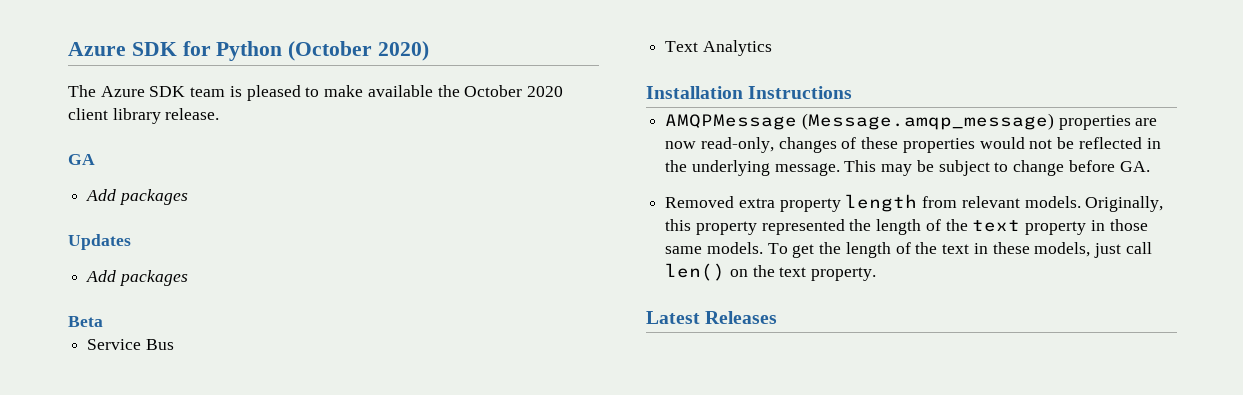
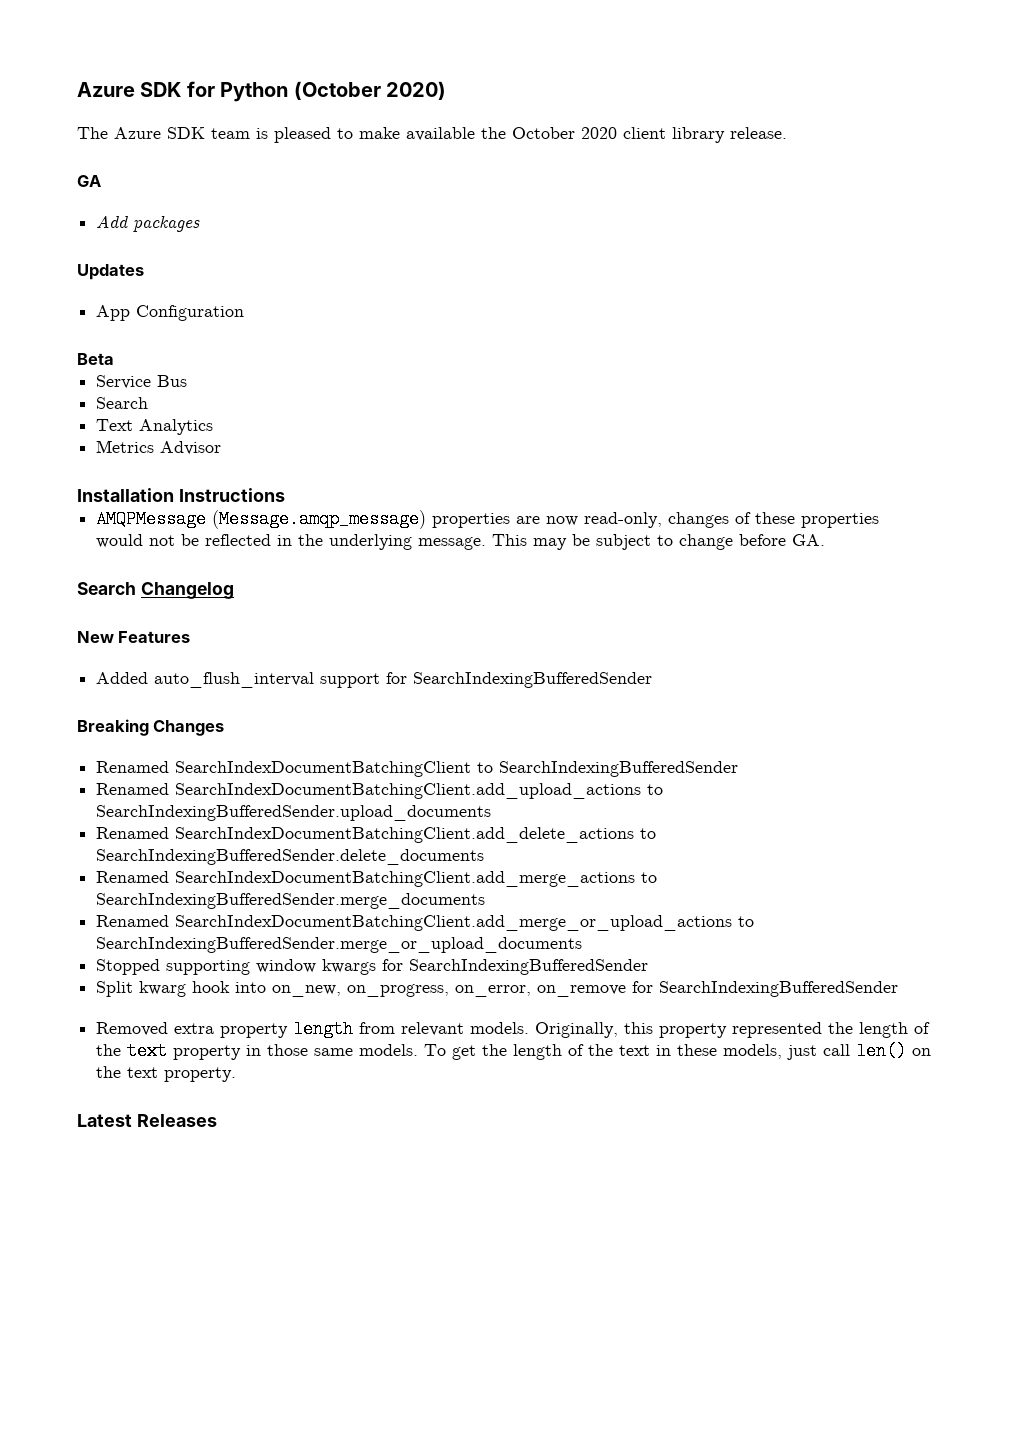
[86,270,188,286] Add packages -> [96,305,245,321] App Configuration
(174, 344) none -> [96,397,149,409] // Search
(772, 48) none -> [96,440,222,455] // Metrics Advisor
(1150, 166) none -> [77,582,234,599] [77,631,191,643] [96,672,653,688] [77,719,225,736] [96,761,739,777] [96,783,664,799] [96,805,492,821] [96,827,657,843] [96,849,485,865] [96,871,658,887] [96,893,486,909] [96,915,755,931] [96,937,583,953] [96,959,649,975] [96,981,899,997] // Search Changelog // New Features // Added auto_flush_interval support for SearchIndexingBufferedSender // Breaking Changes // Renamed SearchIndexDocumentBatchingClient to SearchIndexingBufferedSender // Renamed SearchIndexDocumentBatchingClient.add_upload_actions to SearchIndexingBufferedSender.upload_documents // Renamed SearchIndexDocumentBatchingClient.add_delete_actions to SearchIndexingBufferedSender.delete_documents // Renamed SearchIndexDocumentBatchingClient.add_merge_actions to SearchIndexingBufferedSender.merge_documents // Renamed SearchIndexDocumentBatchingClient.add_merge_or_upload_actions to SearchIndexingBufferedSender.merge_or_upload_documents // Stopped supporting window kwargs for SearchIndexingBufferedSender // Split kwarg hook into on_new, on_progress, on_error, on_remove for SearchIndexingBufferedSender

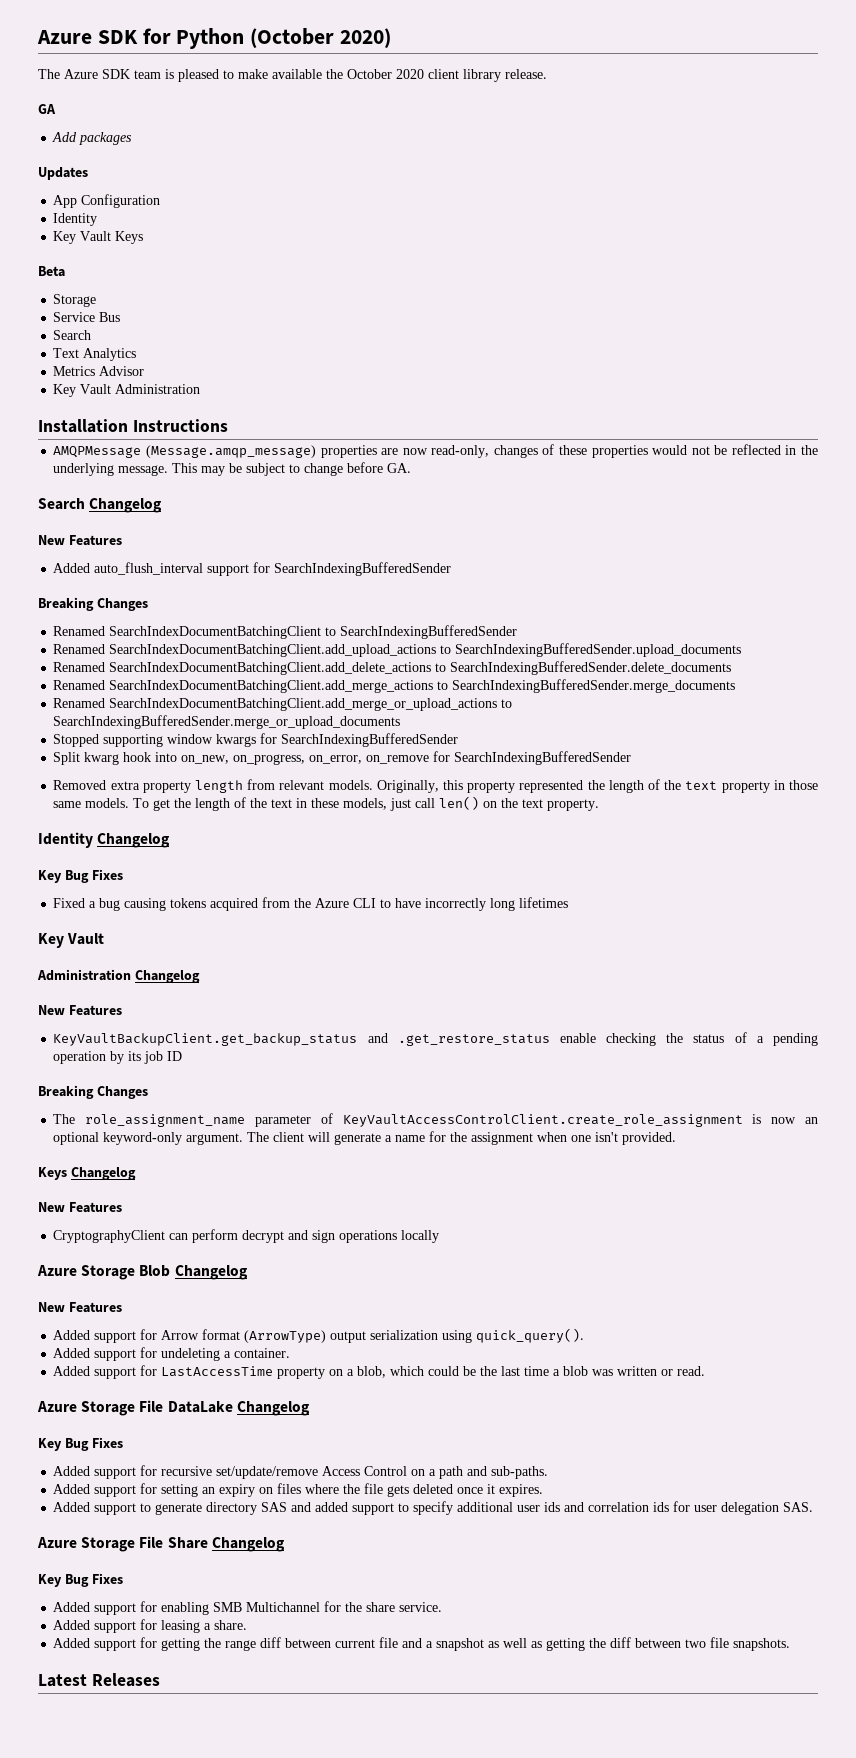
(245, 313) none -> [53,213,98,226] [53,231,144,244] // Identity // Key Vault Keys
(114, 359) none -> [53,294,97,307] // Storage
(222, 448) none -> [53,384,201,397] // Key Vault Administration
(237, 1074) none -> [38,832,171,848] [38,869,123,883] [53,897,569,911] [38,933,105,948] [37,969,200,983] [38,1005,122,1016] [53,1032,819,1046] [53,1051,183,1064] [38,1085,148,1099] [53,1113,818,1127] [53,1131,677,1145] [38,1167,136,1180] [38,1202,122,1213] [53,1229,440,1243] [37,1265,248,1280] [38,1302,122,1313] [53,1328,585,1343] [53,1347,291,1361] [53,1365,706,1379] [37,1400,310,1416] [38,1437,123,1451] [53,1465,549,1479] [53,1483,544,1497] [53,1501,814,1515] [37,1536,285,1552] [38,1573,123,1587] [53,1601,443,1615] [53,1619,248,1633] [53,1637,791,1651] // Identity Changelog // Key Bug Fixes // Fixed a bug causing tokens acquired from the Azure CLI to have incorrectly long lifetimes // Key Vault // Administration Changelog // New Features // KeyVaultBackupClient.get_backup_status and .get_restore_status enable checking the status of a pending operation by its job ID // Breaking Changes // The role_assignment_name parameter of KeyVaultAccessControlClient.create_role_assignment is now an optional keyword-only argument. The client will generate a name for the assignment when one isn't provided. // Keys Changelog // New Features // CryptographyClient can perform decrypt and sign operations locally // Azure Storage Blob Changelog // New Features // Added support for Arrow format (ArrowType) output serialization using quick_query(). // Added support for undeleting a container. // Added support for LastAccessTime property on a blob, which could be the last time a blob was written or read. // Azure Storage File DataLake Changelog // Key Bug Fixes // Added support for recursive set/update/remove Access Control on a path and sub-paths. // Added support for setting an expiry on files where the file gets deleted once it expires. // Added support to generate directory SAS and added support to specify additional user ids and correlation ids for user delegation SAS. // Azure Storage File Share Changelog // Key Bug Fixes // Added support for enabling SMB Multichannel for the share service. // Added support for leasing a share. // Added support for getting the range diff between current file and a snapshot as well as getting the diff between two file snapshots.

